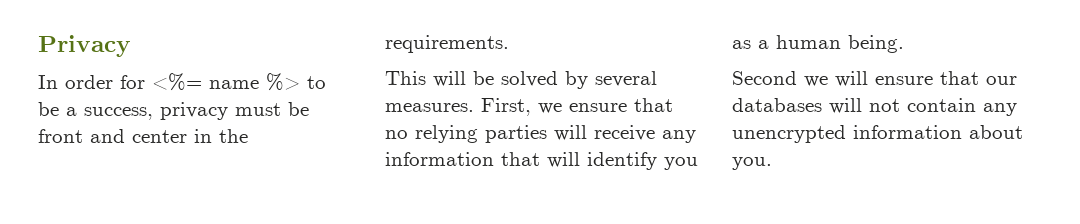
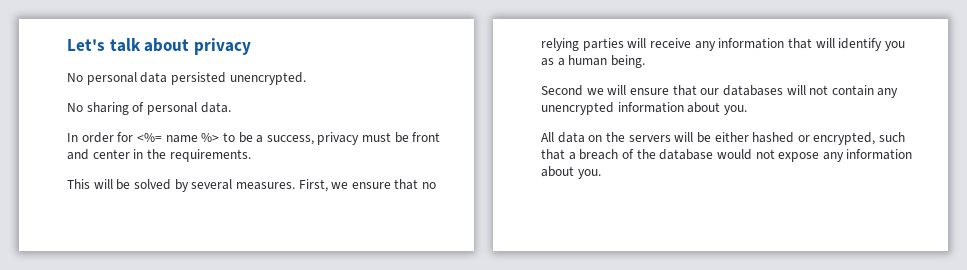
[38,35,131,57] Privacy -> [67,38,251,55] [67,72,306,85] [67,102,231,115] Let's talk about privacy // No personal data persisted unencrypted. // No sharing of personal data.
(772, 163) none -> [541,132,906,145] [541,149,913,162] [541,166,601,179] // All data on the servers will be either hashed or encrypted, such that a breach of the database would not expose any information about you.

